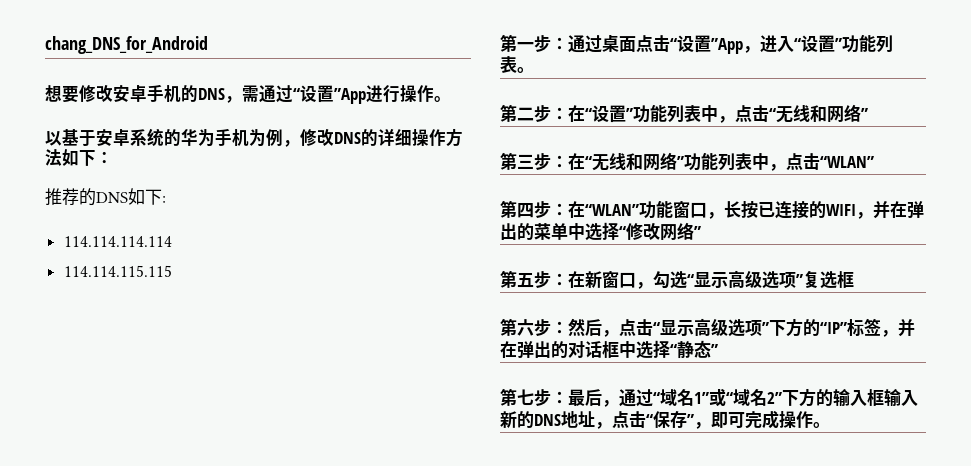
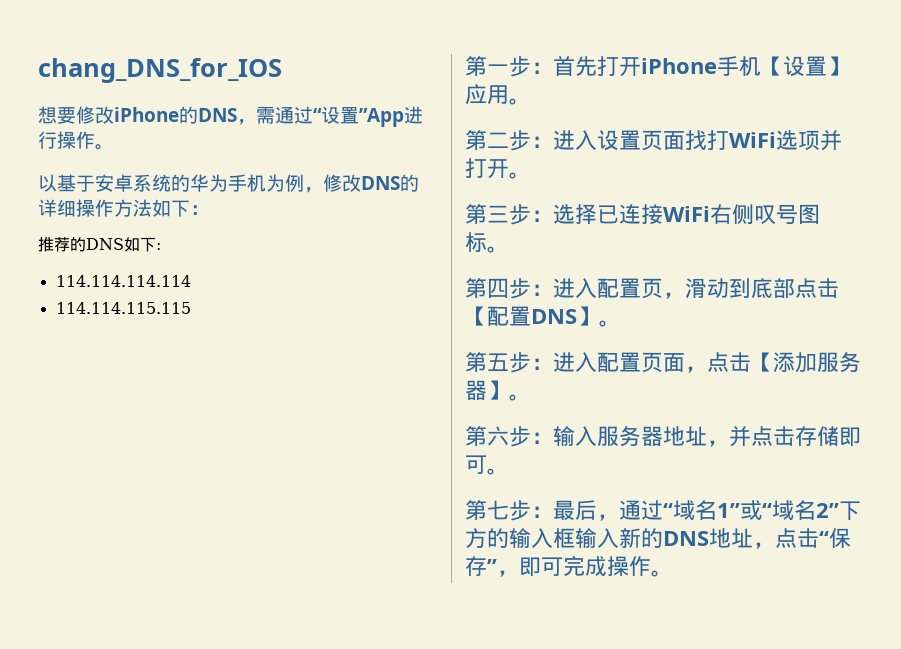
[45,36,208,54] chang_DNS_for_Android -> [38,58,282,83] chang_DNS_for_IOS
[113,84,181,102] 安卓手机 -> [114,107,179,122] iPhone
[568,34,893,54] [500,56,534,73] [500,104,868,123] [500,152,874,171] [500,200,925,219] [500,222,701,241] [500,270,854,289] [500,318,915,337] [500,340,718,359] 通过桌面点击“设置”App，进入“设置”功能列表。 // 第二步：在“设置”功能列表中，点击“无线和网络” // 第三步：在“无线和网络”功能列表中，点击“WLAN” // 第四步：在“WLAN”功能窗口，长按已连接的WIFI，并在弹出的菜单中选择“修改网络” // 第五步：在新窗口，勾选“显示高级选项”复选框 // 第六步：然后，点击“显示高级选项”下方的“IP”标签，并在弹出的对话框中选择“静态” -> [553,56,849,77] [465,84,531,105] [465,130,842,151] [465,158,531,179] [465,204,820,225] [465,232,509,253] [465,278,839,299] [465,306,621,327] [465,352,861,373] [465,380,531,401] [465,426,861,447] [465,455,509,475] 首先打开iPhone手机【设置】应用。 // 第二步：进入设置页面找打WiFi选项并打开。 // 第三步：选择已连接WiFi右侧叹号图标。 // 第四步：进入配置页，滑动到底部点击【配置DNS】。 // 第五步：进入配置页面，点击【添加服务器】。 // 第六步：输入服务器地址，并点击存储即可。

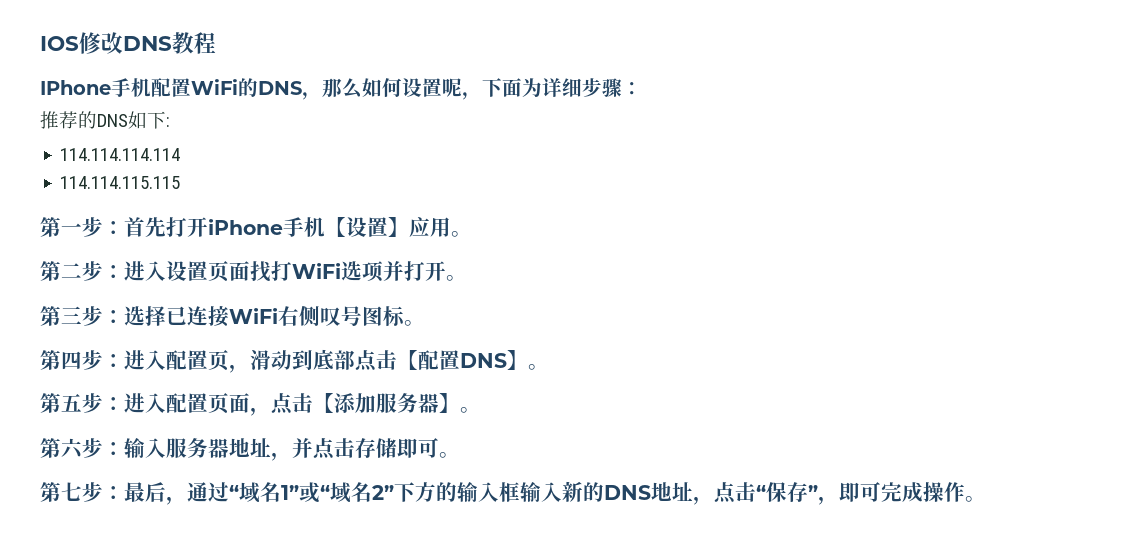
[38,58,282,83] [38,106,423,127] [38,131,114,150] [38,174,419,193] [38,199,190,217] chang_DNS_for_IOS // 想要修改iPhone的DNS，需通过“设置”App进行操作。 // 以基于安卓系统的华为手机为例，修改DNS的详细操作方法如下 -> [40,32,216,54] [40,78,622,100] IOS修改DNS教程 // IPhone手机配置WiFi的DNS，那么如何设置呢，下面为详细步骤

